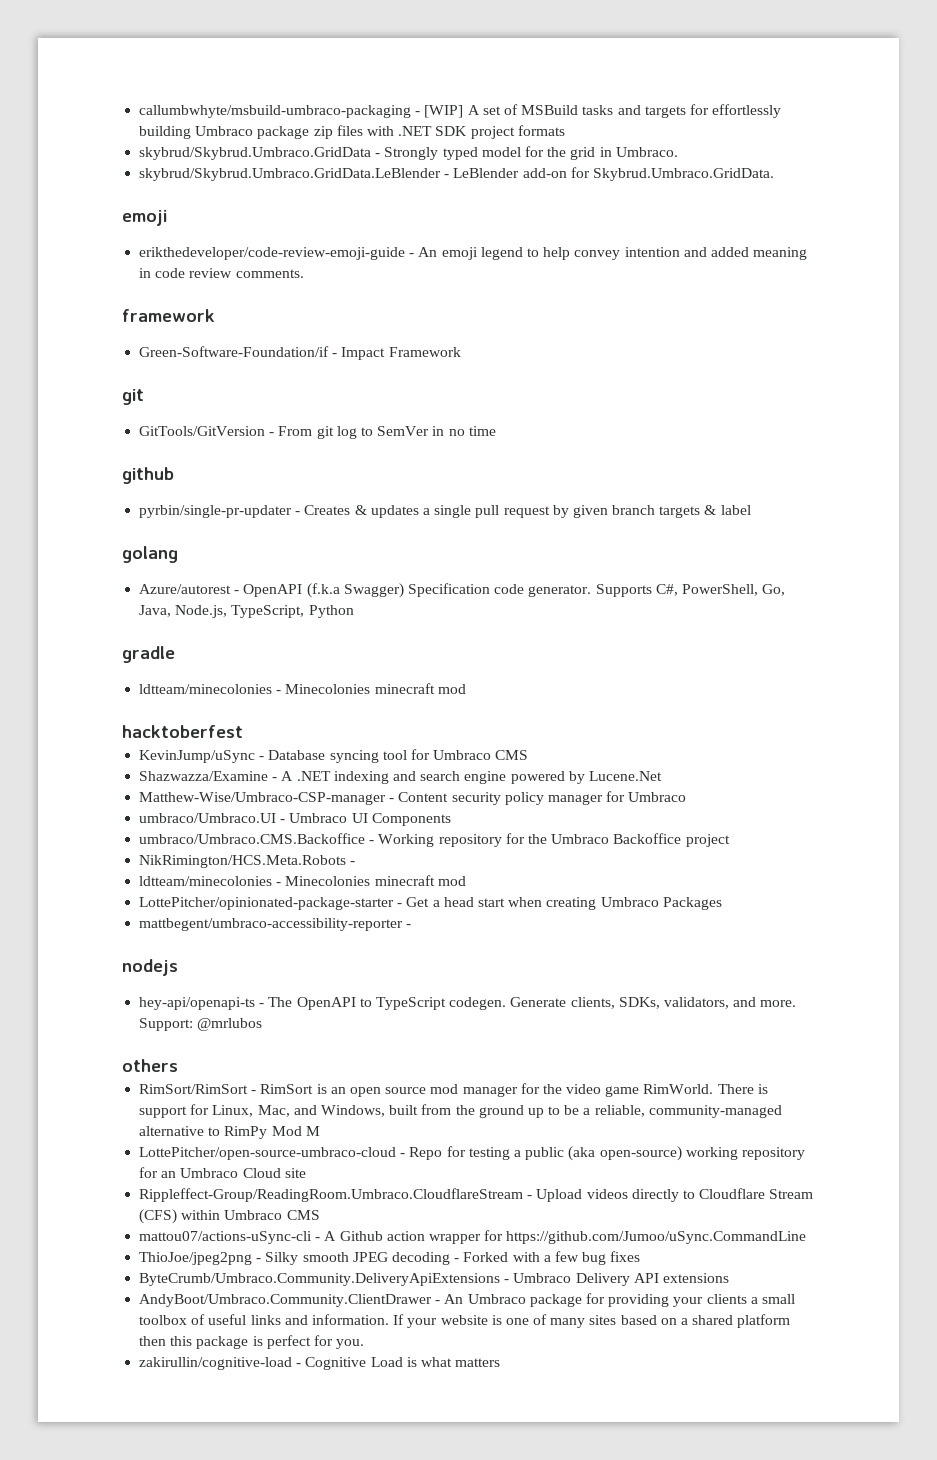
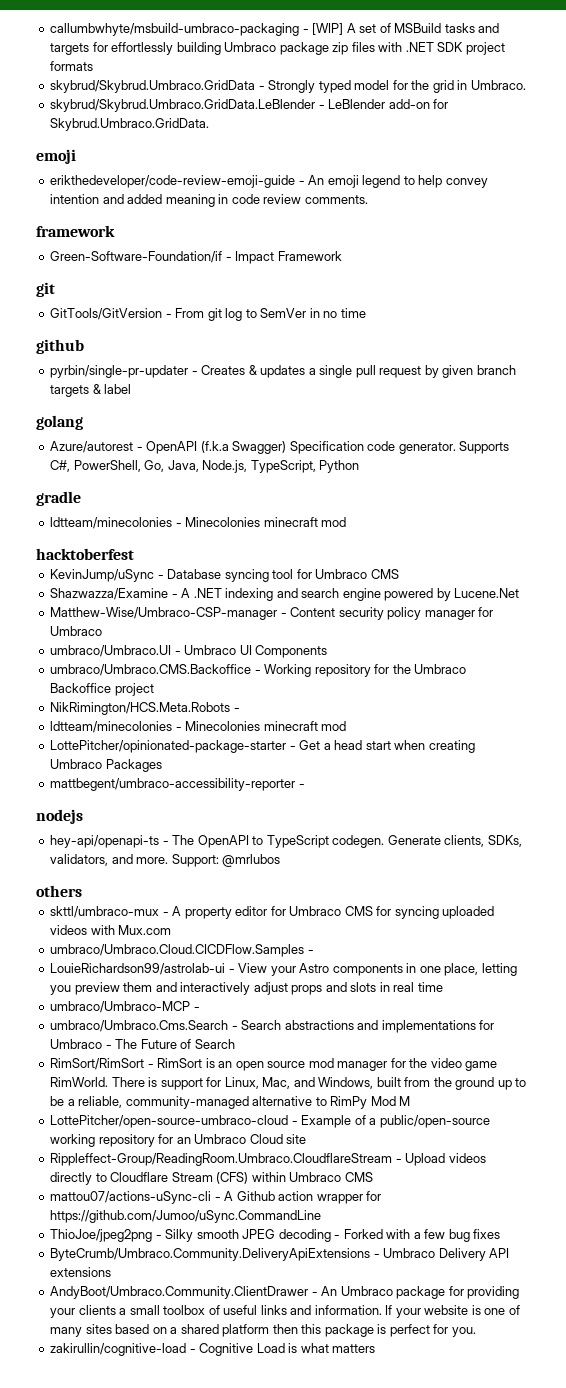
(178, 1065) none -> [50,906,495,919] [50,925,172,935] [50,944,314,957] [50,963,517,976] [50,982,443,995] [50,1001,200,1013] [50,1020,495,1033] [50,1039,235,1049] // skttl/umbraco-mux - A property editor for Umbraco CMS for syncing uploaded videos with Mux.com // umbraco/Umbraco.Cloud.CICDFlow.Samples - // LouieRichardson99/astrolab-ui - View your Astro components in one place, letting you preview them and interactively adjust props and slots in real time // umbraco/Umbraco-MCP - // umbraco/Umbraco.Cms.Search - Search abstractions and implementations for Umbraco - The Future of Search
[409,1146,682,1161] Repo for testing a public (aka open-source) -> [301,1115,490,1128] Example of a public/open-source

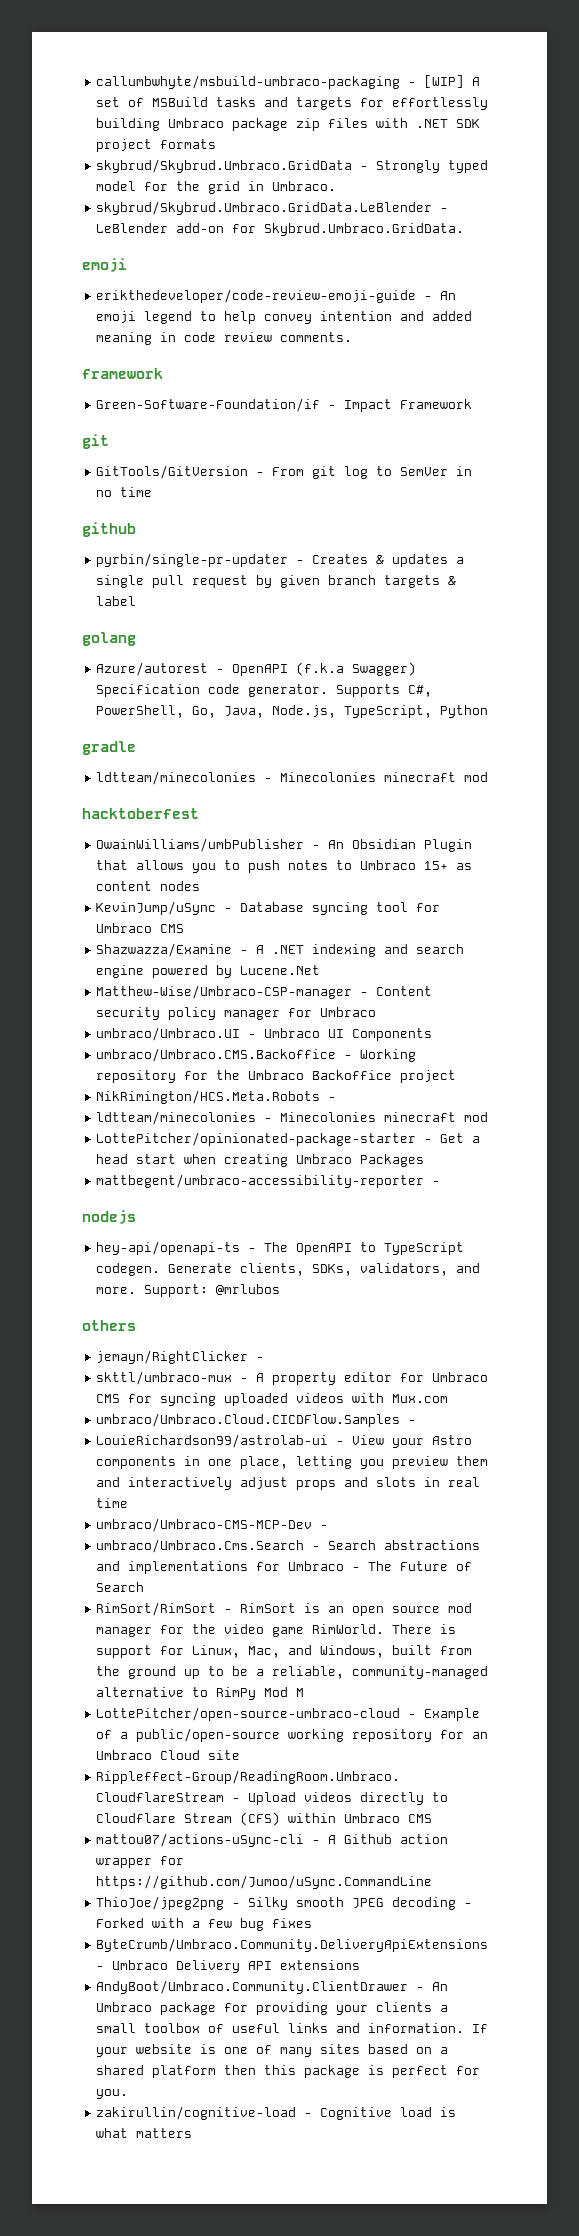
(134, 554) none -> [96,838,473,852] [96,860,473,873] [96,881,201,891] // OwainWilliams/umbPublisher - An Obsidian Plugin that allows you to push notes to Umbraco 15+ as content nodes
(82, 891) none -> [96,1350,265,1364] // jemayn/RightClicker -
[50,1001,191,1013] umbraco/Umbraco-MCP -> [96,1518,313,1532] umbraco/Umbraco-CMS-MCP-Dev
[256,1343,285,1353] Load -> [400,2107,433,2117] load

